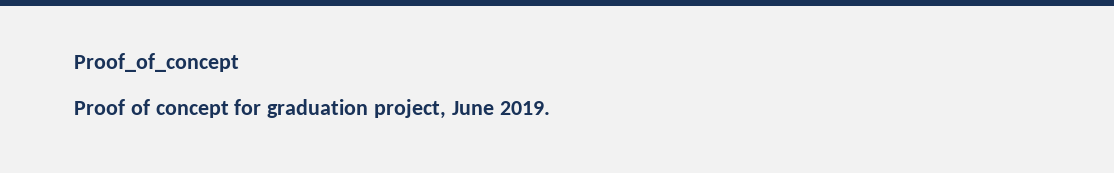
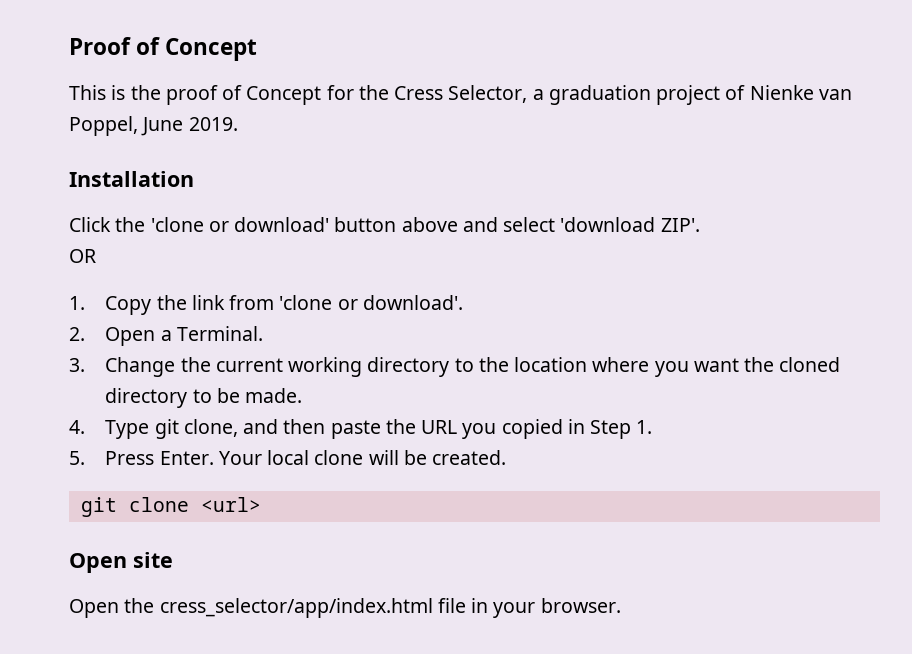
[74,53,239,72] Proof_of_concept // -> (69, 46) none
[155,99,550,119] concept for graduation project, June 2019. -> [165,38,258,61] [69,85,852,105] [69,116,238,136] [69,171,194,187] [69,217,700,232] [69,249,96,263] [69,295,463,315] [69,326,263,346] [69,357,841,377] [105,388,303,408] [69,419,653,439] [69,450,507,465] [80,497,261,517] [69,552,173,573] [69,598,621,618] Concept // This is the proof of Concept for the Cress Selector, a graduation project of Nienke van Poppel, June 2019. // Installation // Click the 'clone or download' button above and select 'download ZIP'. // OR // 1. Copy the link from 'clone or download'. // 2. Open a Terminal. // 3. Change the current working directory to the location where you want the cloned directory to be made. // 4. Type git clone, and then paste the URL you copied in Step 1. // 5. Press Enter. Your local clone will be created. // git clone <url> // Open site // Open the cress_selector/app/index.html file in your browser.

